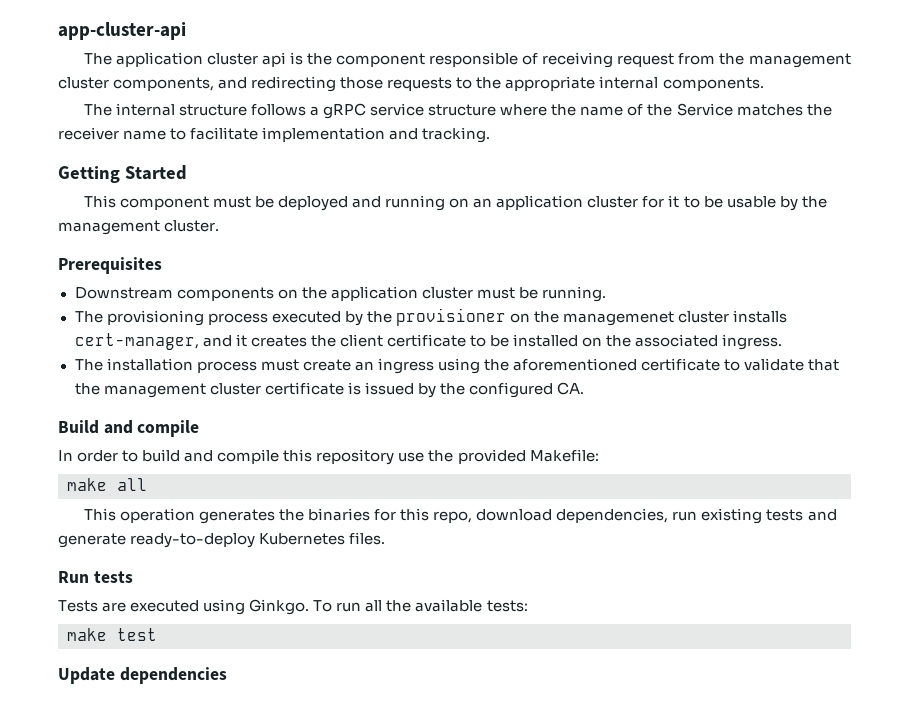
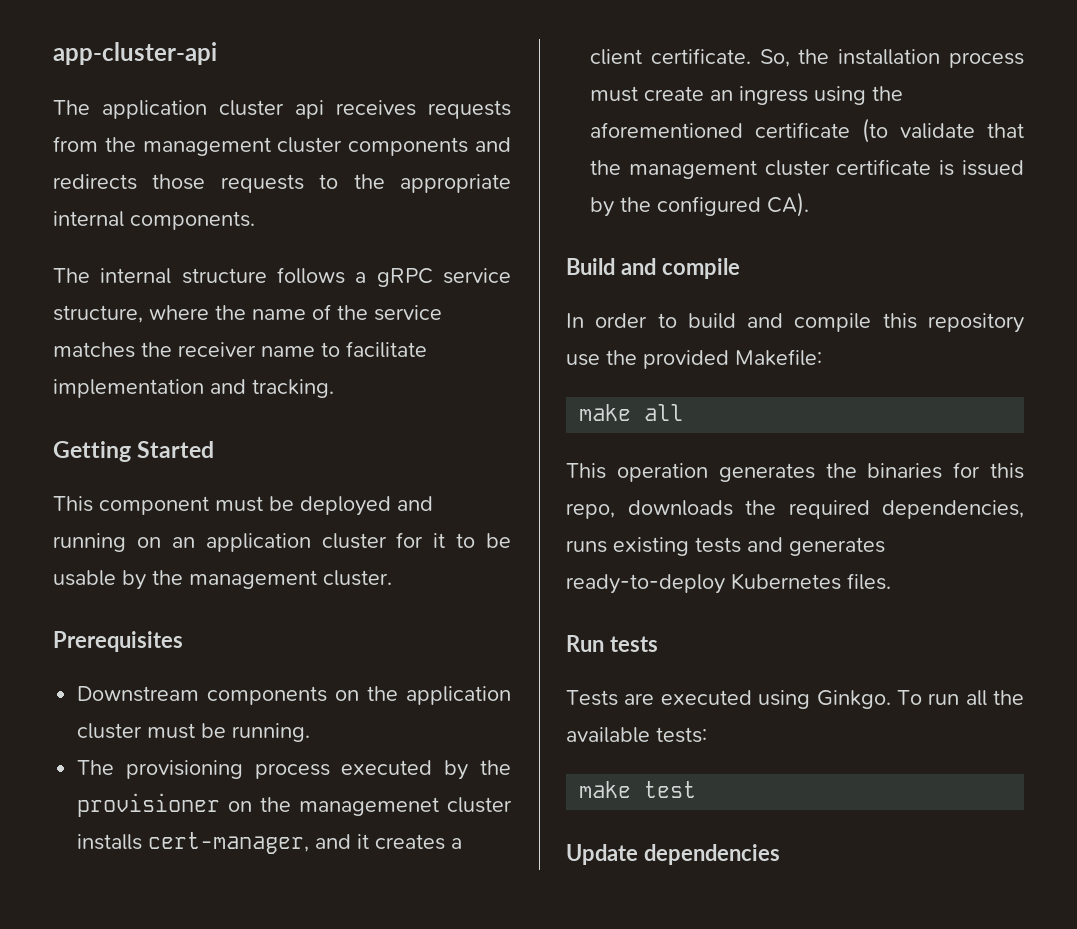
[290,52,675,68] is the component responsible of receiving request -> [336,100,511,119] receives requests
[113,76,337,92] components, and redirecting -> [348,137,511,156] [53,174,137,190] components and redirects
[428,104,497,116] structure -> [53,305,143,323] structure,
[676,103,733,116] Service -> [374,305,442,321] service
[310,334,783,350] [74,359,103,371] the client certificate to be installed on the associated ingress. // The -> [451,838,463,849] [590,48,830,67] a client certificate. So, the
[724,359,741,371] to -> [862,118,889,143] (to
[556,382,584,395] CA. -> [767,192,810,217] CA).
[476,508,698,523] download dependencies, run -> [627,500,1024,519] [566,540,607,553] downloads the required dependencies, runs
[58,533,126,548] generate -> [789,537,885,556] generates

